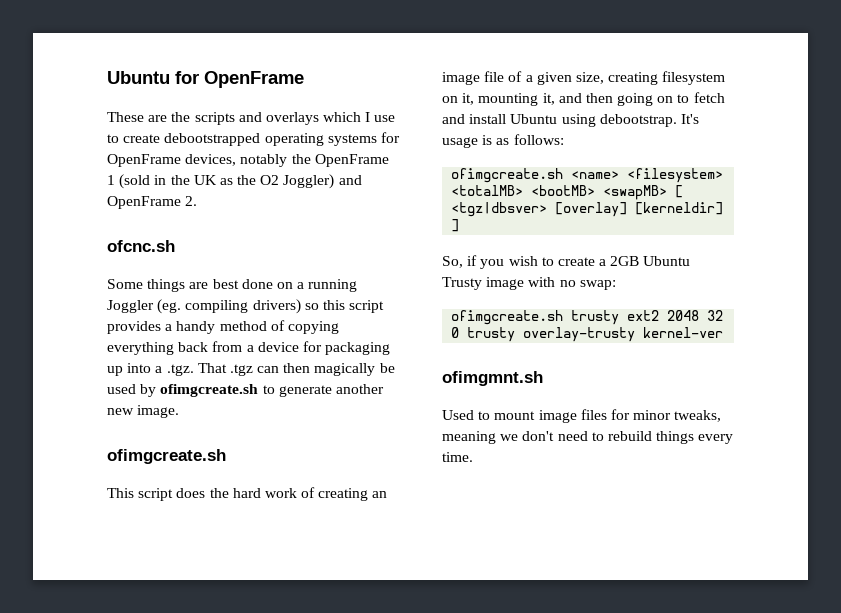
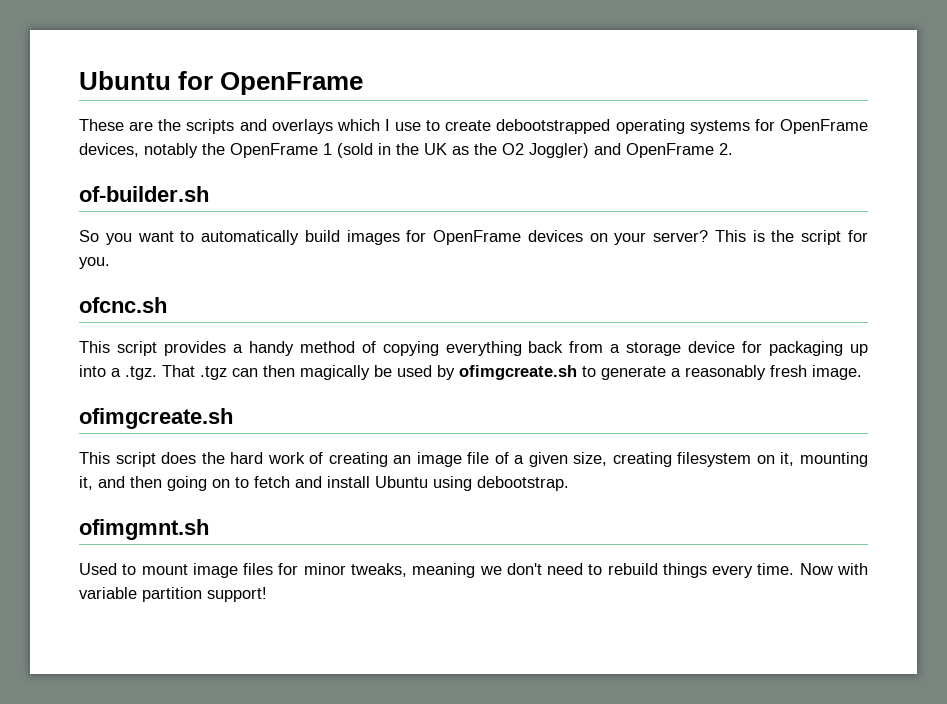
[107,240,175,252] [107,279,358,292] [107,299,345,314] ofcnc.sh // Some things are best done on a running Joggler (eg. compiling drivers) so this -> [79,186,209,202] [79,230,868,245] [79,257,110,269] [79,297,167,313] [79,341,110,353] of-builder.sh // So you want to automatically build images for OpenFrame devices on your server? This is the script for you. // ofcnc.sh // This
(254, 348) none -> [626,342,682,356] storage
[335,384,384,394] [107,408,134,415] another new -> [671,365,807,380] a reasonably fresh
[680,114,699,124] [442,134,564,148] [451,168,724,183] [451,185,684,200] [451,202,724,217] [451,219,460,232] [442,255,691,269] [442,277,616,290] [451,310,724,325] [451,327,724,342] It's usage is as follows: // ofimgcreate.sh <name> <filesystem> <totalMB> <bootMB> <swapMB> [ <tgz|dbsver> [overlay] [kerneldir] ] // So, if you wish to create a 2GB Ubuntu Trusty image with no swap: // ofimgcreate.sh trusty ext2 2048 32 0 trusty overlay-trusty kernel-ver -> (569, 483) none
(473, 457) none -> [799,563,869,575] [79,587,267,602] Now with variable partition support!

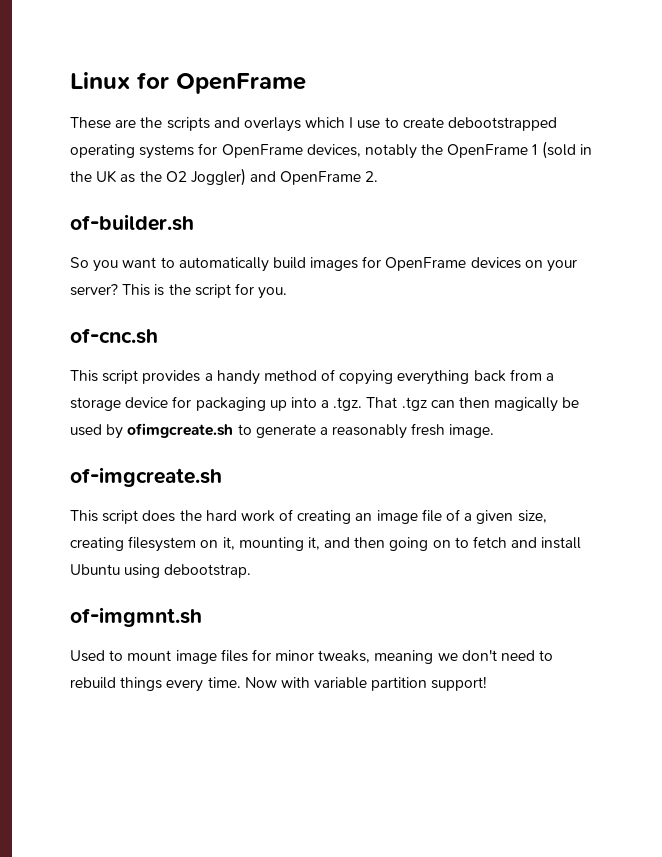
[79,71,171,90] Ubuntu -> [70,72,130,89] Linux
[79,297,167,313] ofcnc.sh -> [70,328,158,344] of-cnc.sh
[79,408,233,429] ofimgcreate.sh -> [70,467,222,487] of-imgcreate.sh
[79,519,209,540] ofimgmnt.sh -> [70,607,202,627] of-imgmnt.sh

